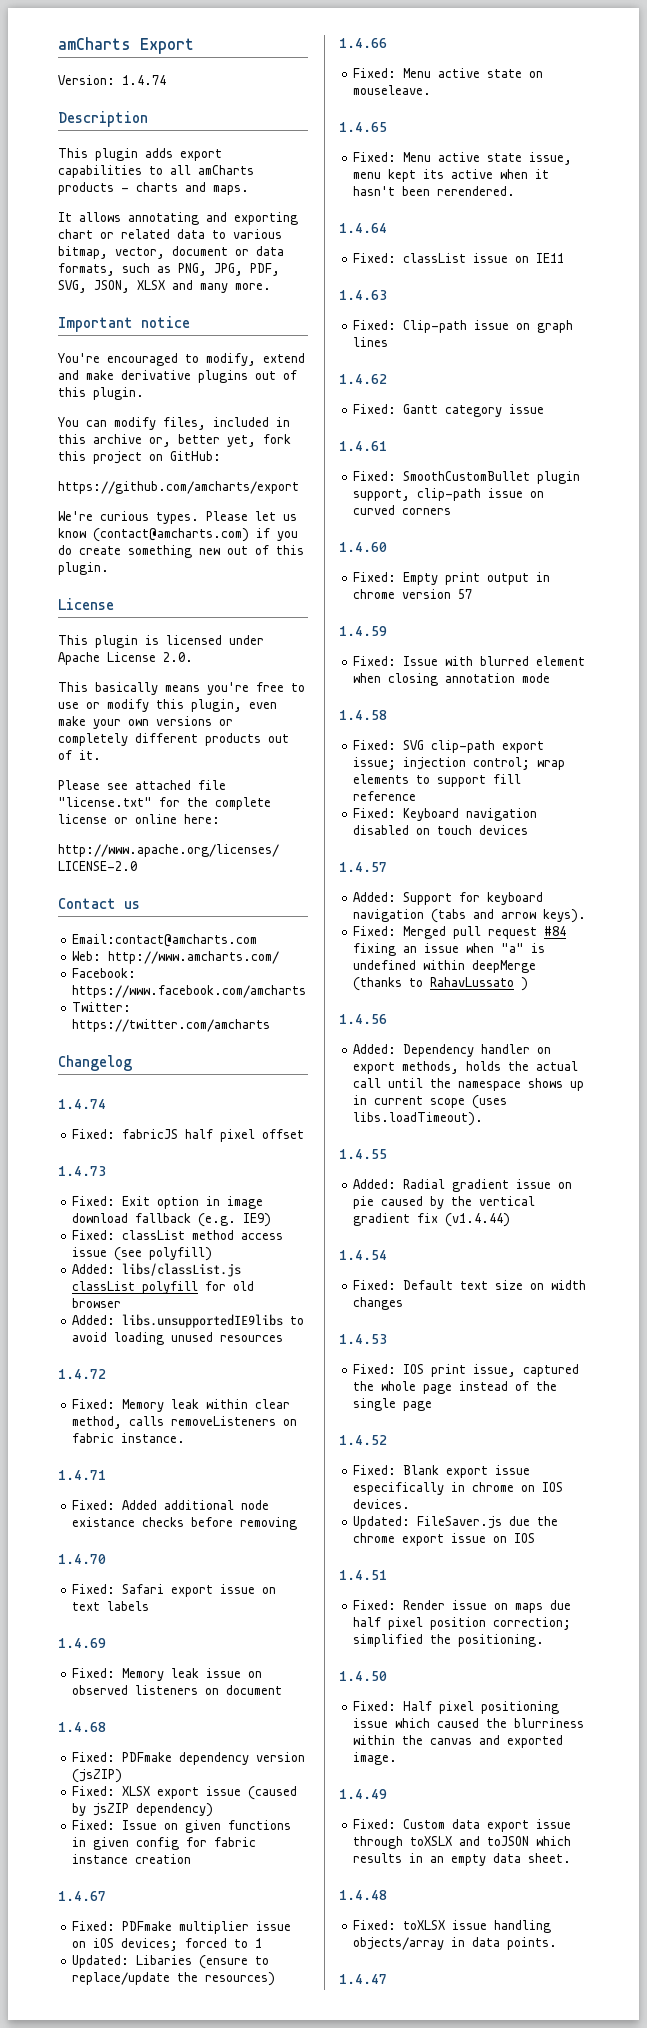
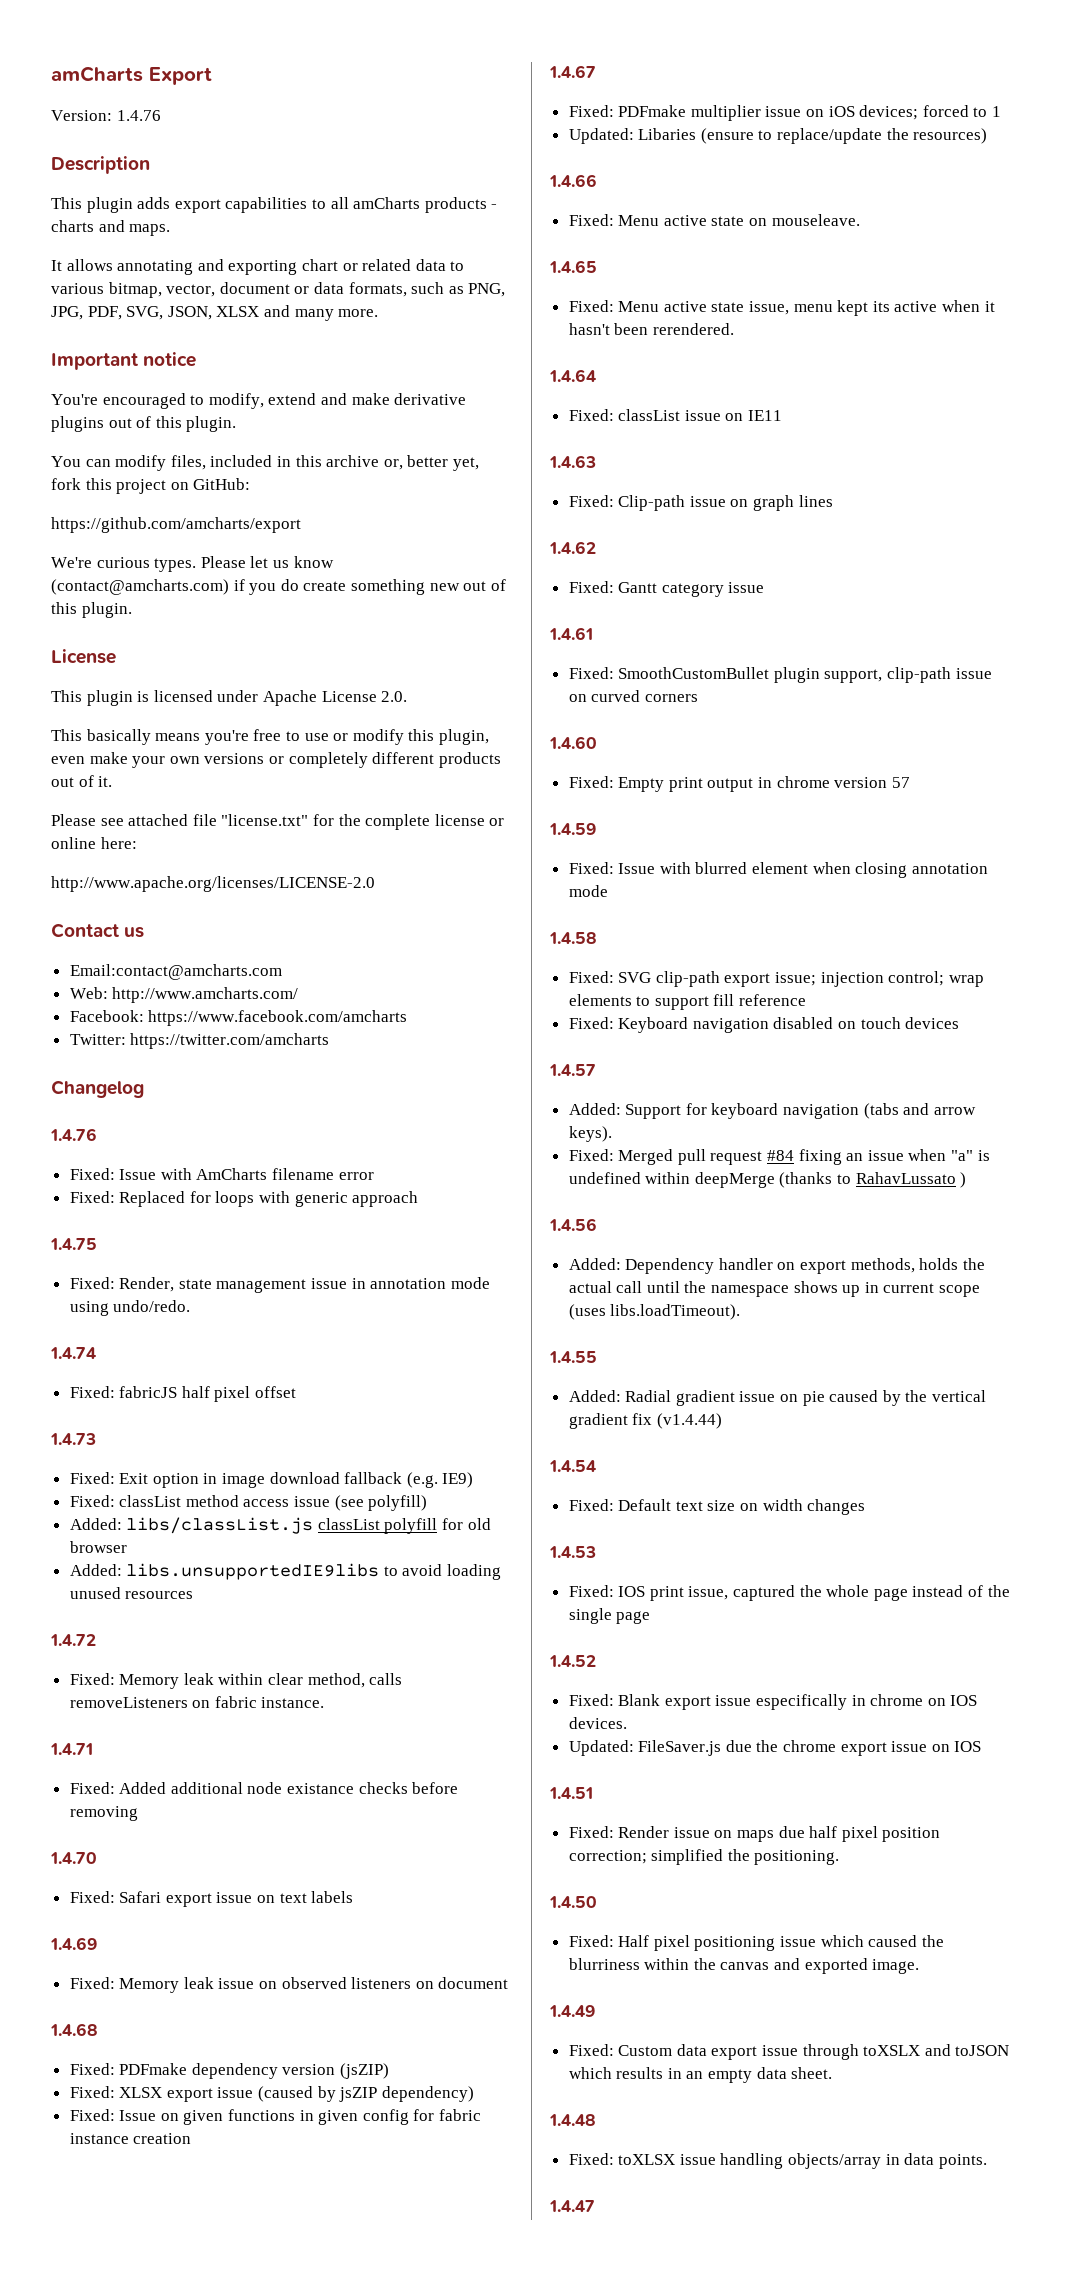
[122,75,166,85] 1.4.74 -> [116,110,161,121] 1.4.76
(132, 1063) none -> [50,1128,97,1141] [69,1168,374,1180] [69,1191,419,1207] [50,1238,97,1250] [69,1277,490,1293] [69,1300,191,1316] // 1.4.76 // Fixed: Issue with AmCharts filename error // Fixed: Replaced for loops with generic approach // 1.4.75 // Fixed: Render, state management issue in annotation mode using undo/redo.

